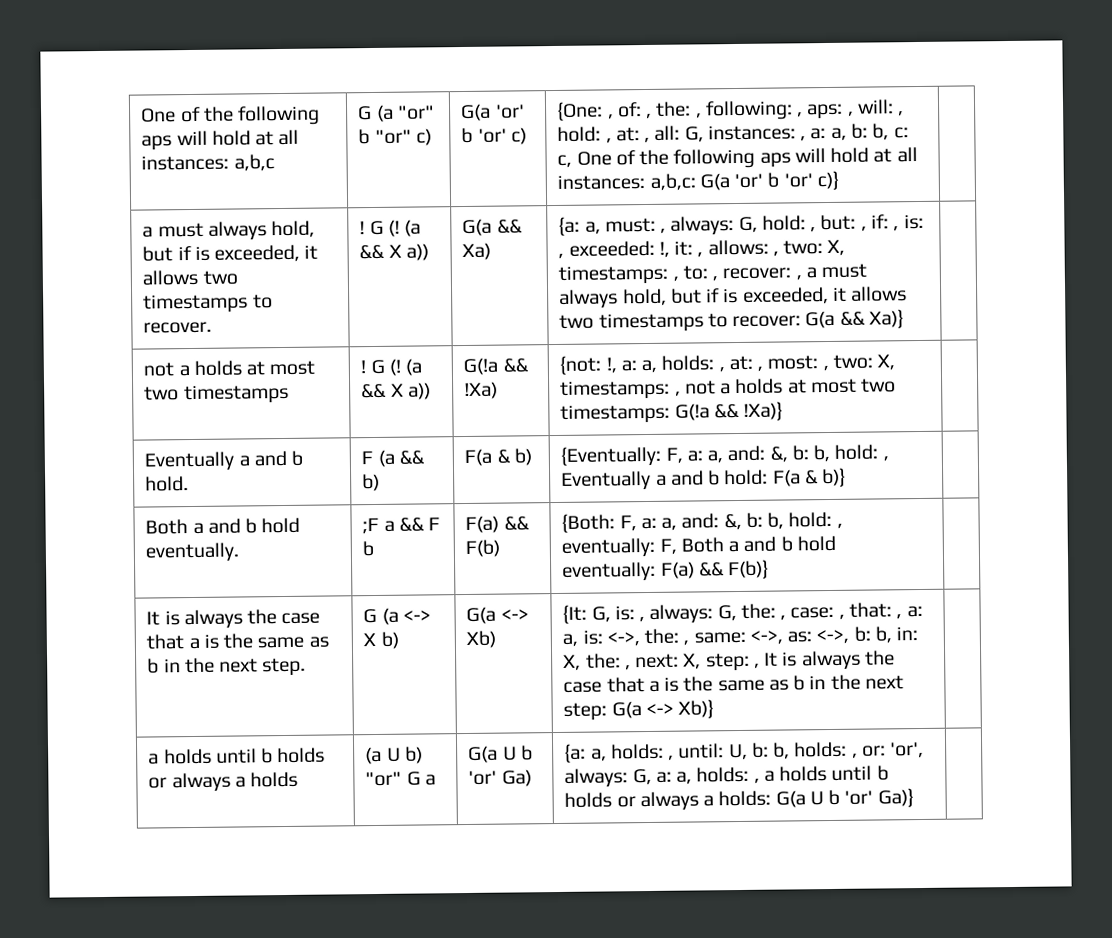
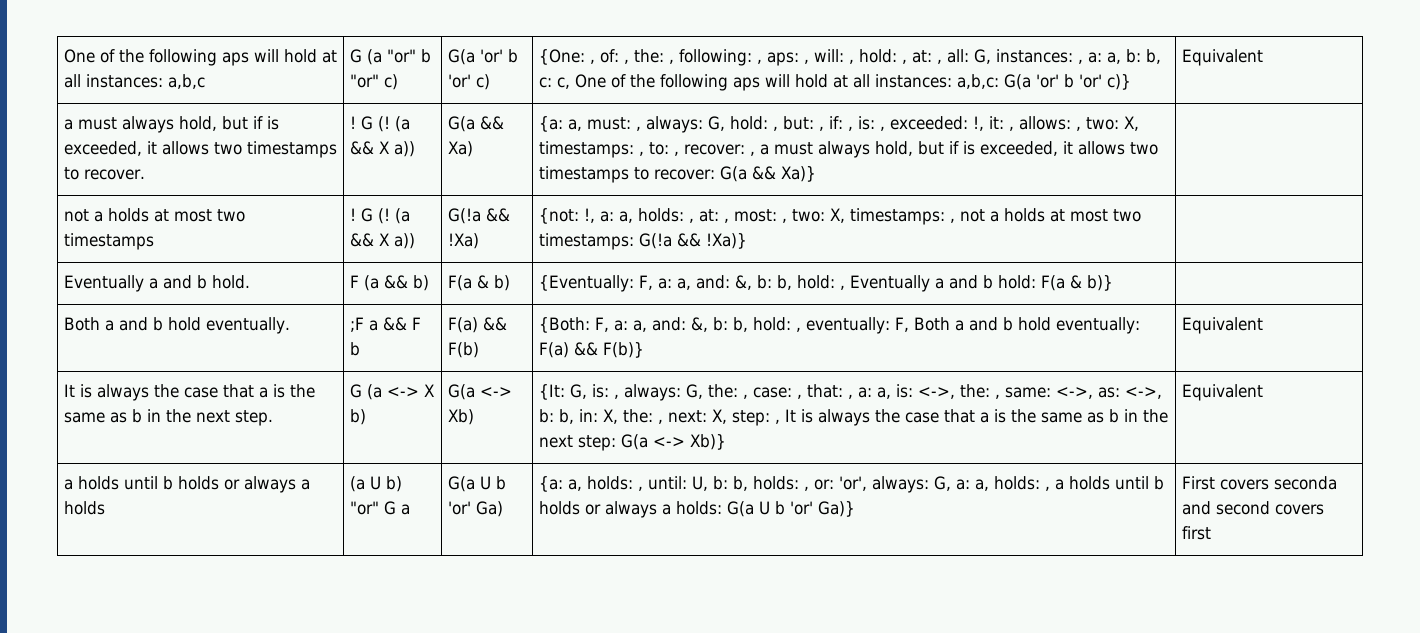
(839, 180) none -> [1181,49,1263,66] Equivalent
(770, 569) none -> [1181,317,1263,334] Equivalent
(715, 709) none -> [1181,384,1263,401] Equivalent
(914, 798) none -> [1181,476,1337,490] [1181,501,1324,515] [1181,526,1211,540] First covers seconda and second covers first

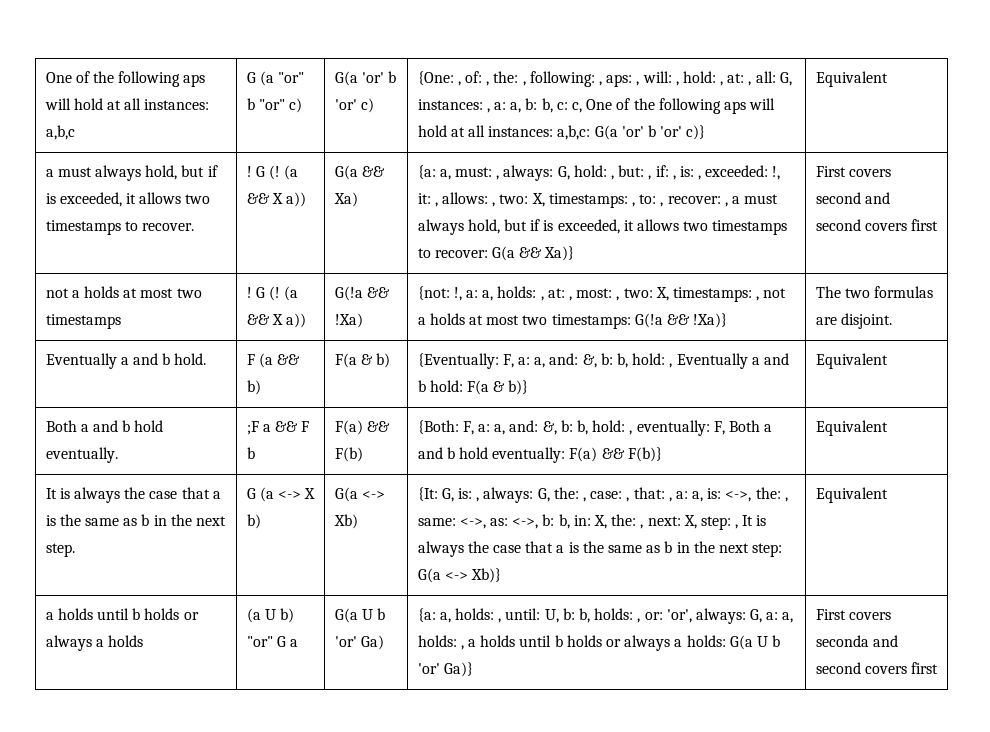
(816, 174) none -> [815,166,891,177] [815,192,890,204] [815,219,939,231] First covers second and second covers first
(747, 241) none -> [815,286,934,298] [815,313,892,329] The two formulas are disjoint.
(1113, 283) none -> [815,353,888,369] Equivalent

